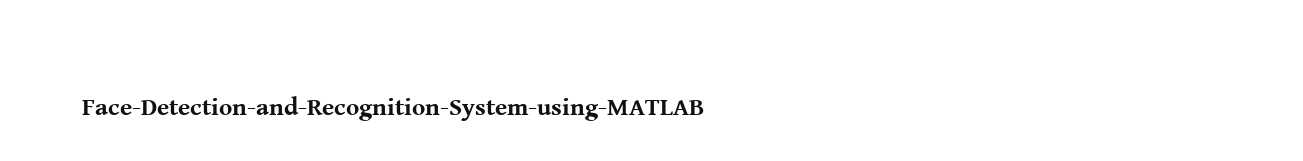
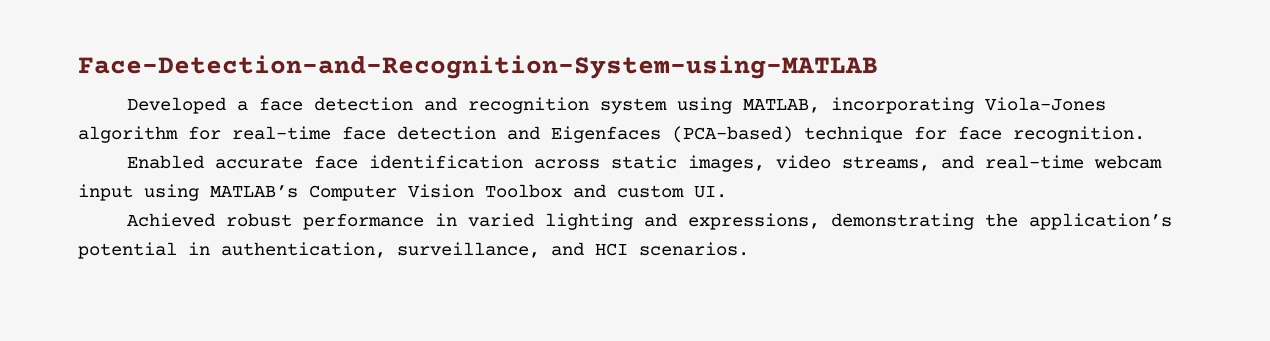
(704, 108) none -> [126,97,1106,114] [78,126,1145,143] [126,155,1162,172] [78,184,727,201] [126,213,1172,230] [78,242,749,259] // Developed a face detection and recognition system using MATLAB, incorporating Viola-Jones algorithm for real-time face detection and Eigenfaces (PCA-based) technique for face recognition. // Enabled accurate face identification across static images, video streams, and real-time webcam input using MATLAB’s Computer Vision Toolbox and custom UI. // Achieved robust performance in varied lighting and expressions, demonstrating the application’s potential in authentication, surveillance, and HCI scenarios.

